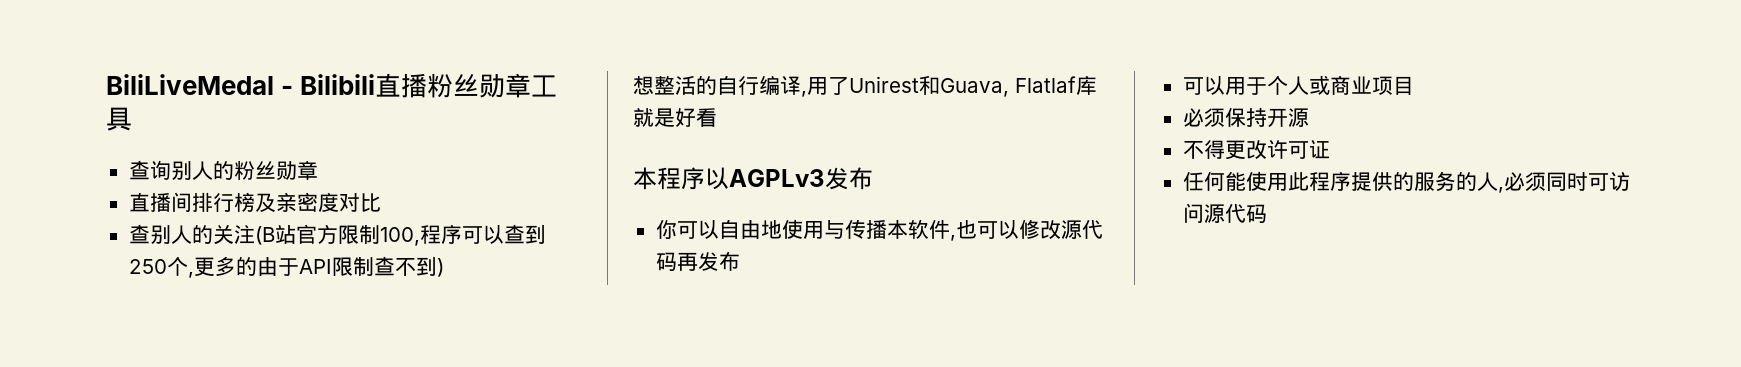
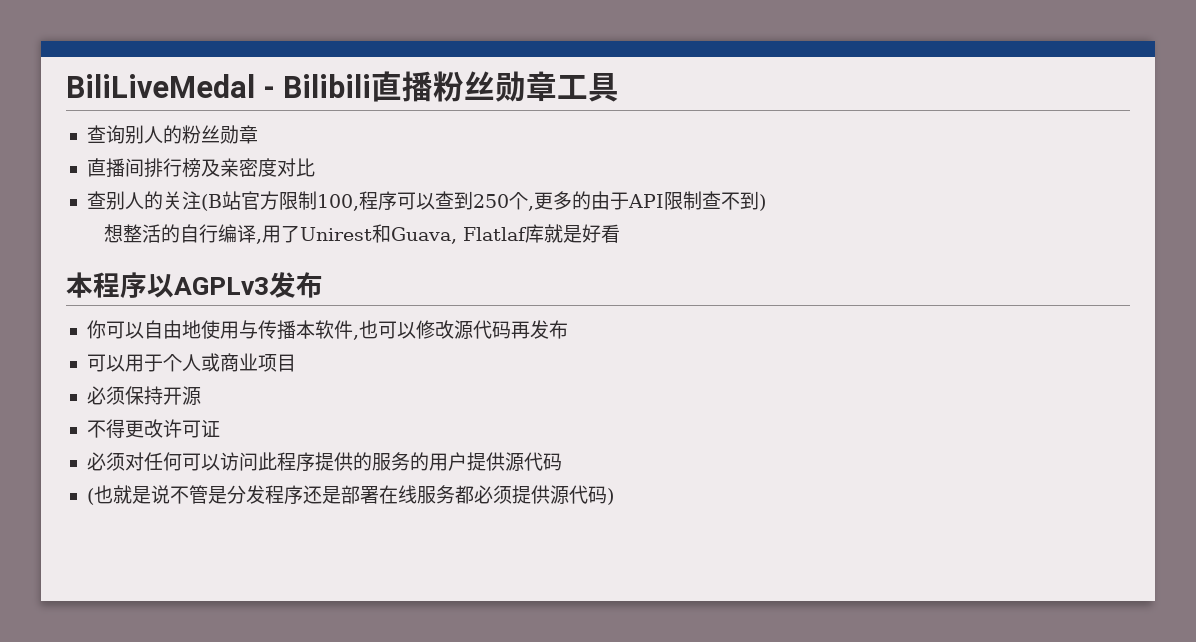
[1182,171,1288,191] 任何能使用 -> [86,452,258,471] 必须对任何可以访问
[1476,172,1630,193] [1182,203,1267,223] 人,必须同时可访问源代码 -> [428,452,562,472] [86,485,614,505] 用户提供源代码 // (也就是说不管是分发程序还是部署在线服务都必须提供源代码)

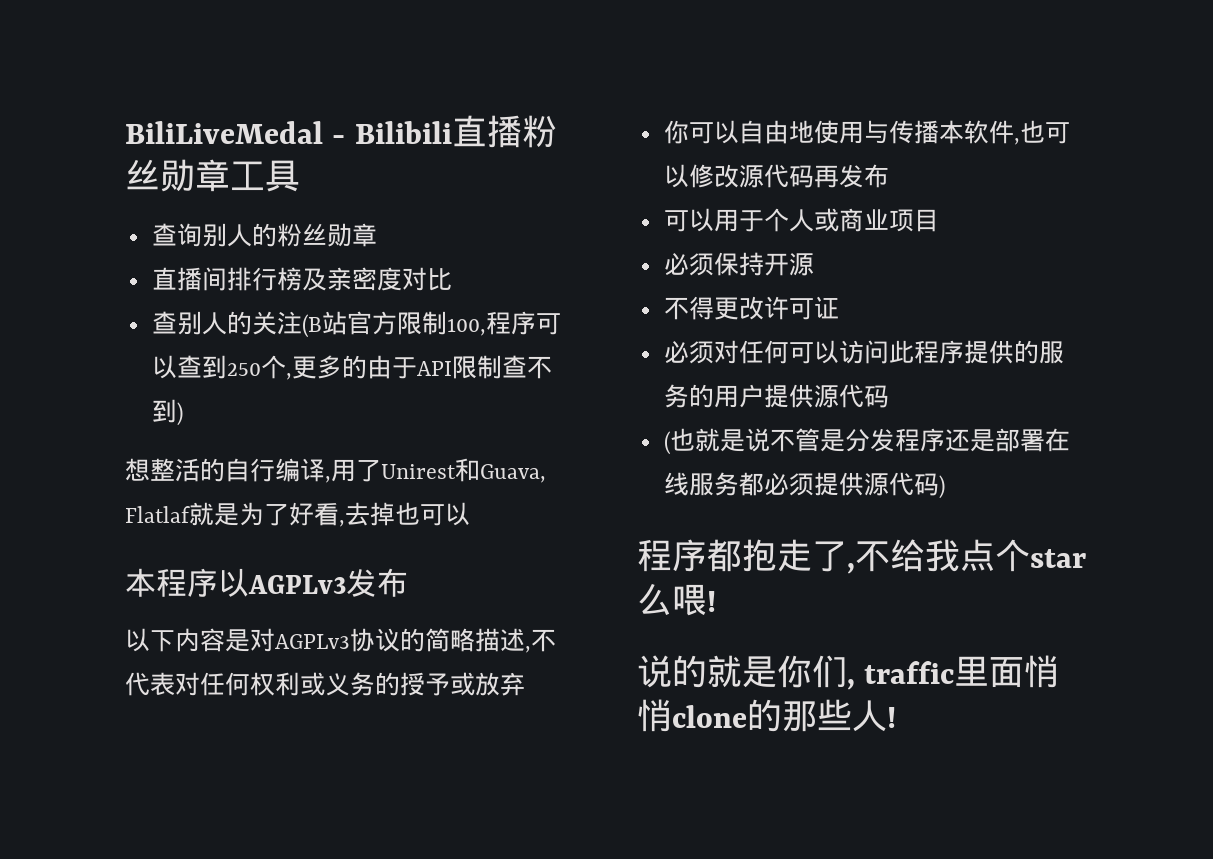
[524,224,582,243] 库就是 -> [189,502,289,526] 就是为了
(620, 233) none -> [339,502,470,527] ,去掉也可以
(323, 285) none -> [125,628,556,653] [125,672,525,696] // 以下内容是对AGPLv3协议的简略描述,不代表对任何权利或义务的授予或放弃
(614, 496) none -> [637,539,1086,574] [637,583,716,616] [637,655,1060,690] [637,699,896,732] // 程序都抱走了,不给我点个star么喂! // 说的就是你们, traffic里面悄悄clone的那些人!

